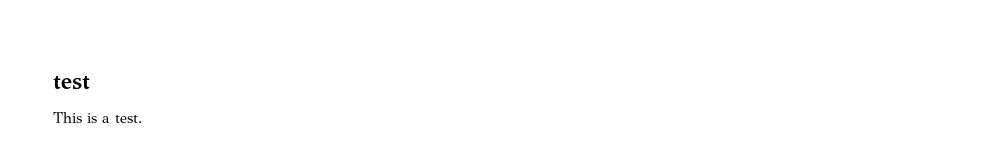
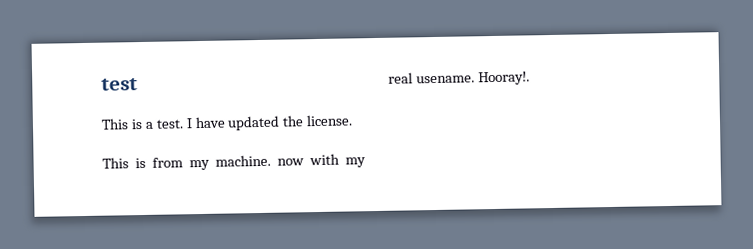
(142, 119) none -> [185,114,354,131] [102,153,366,171] [388,71,530,86] I have updated the license. // This is from my machine. now with my real usename. Hooray!.

